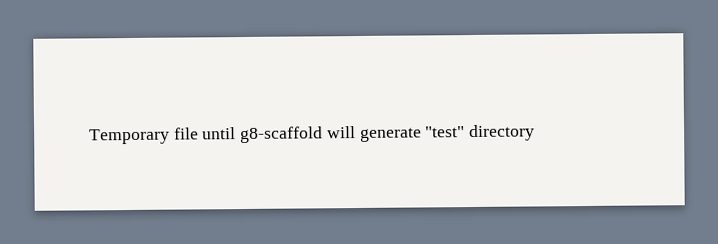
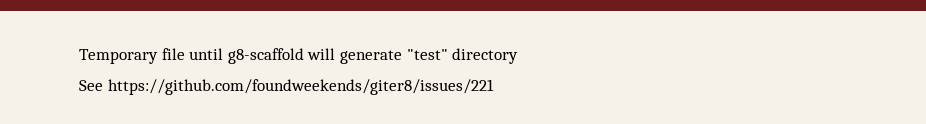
(536, 133) none -> [79,79,494,95] // See https://github.com/foundweekends/giter8/issues/221

